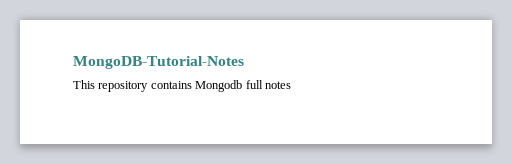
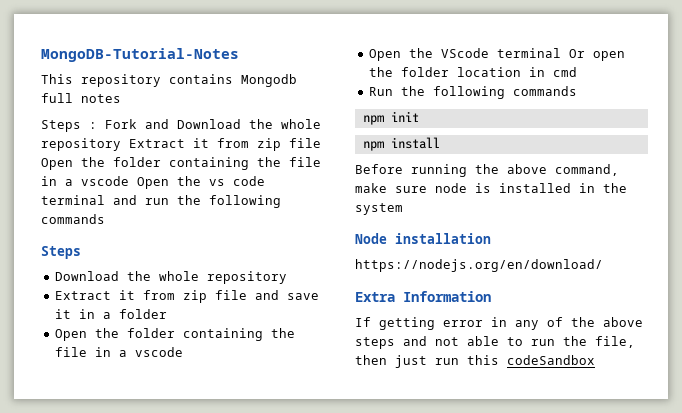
(291, 85) none -> [41,119,321,132] [41,138,321,151] [41,157,321,170] [41,176,265,189] [41,195,281,208] [41,214,105,224] [41,246,81,259] [54,271,287,284] [54,290,319,303] [54,309,167,319] [54,328,295,341] [54,347,183,357] [368,48,625,61] [368,67,577,77] [368,86,577,99] [362,111,419,125] [362,137,440,151] [355,164,619,177] [355,183,627,193] [355,203,403,215] [355,233,491,244] [355,259,603,272] [355,291,491,302] [355,317,643,330] [355,336,635,349] [355,355,595,368] // Steps : Fork and Download the whole repository Extract it from zip file Open the folder containing the file in a vscode Open the vs code terminal and run the following commands // Steps // Download the whole repository // Extract it from zip file and save it in a folder // Open the folder containing the file in a vscode // Open the VScode terminal Or open the folder location in cmd // Run the following commands // npm init // npm install // Before running the above command, make sure node is installed in the system // Node installation // https://nodejs.org/en/download/ // Extra Information // If getting error in any of the above steps and not able to run the file, then just run this codeSandbox

